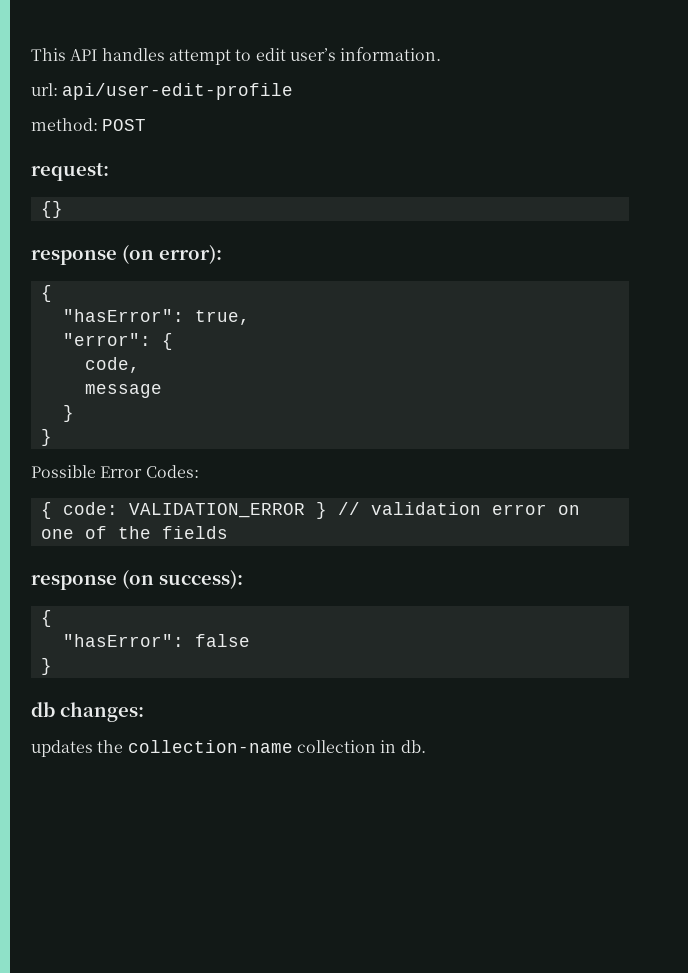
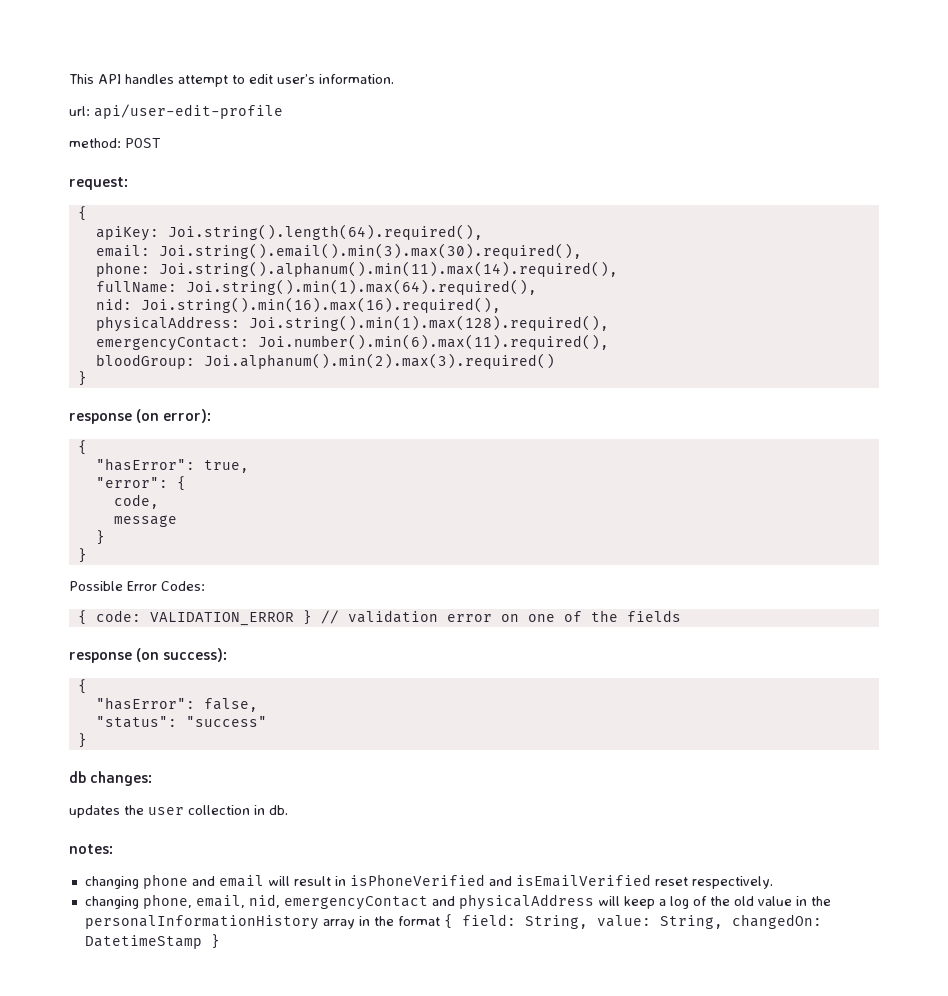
[40,201,63,218] {} -> [77,206,87,221] [95,224,483,241] [95,243,582,259] [95,261,618,277] [95,279,537,295] [95,297,501,313] [95,315,609,332] [95,334,609,351] [95,353,555,369] [77,371,87,386] { // apiKey: Joi.string().length(64).required(), // email: Joi.string().email().min(3).max(30).required(), // phone: Joi.string().alphanum().min(11).max(14).required(), // fullName: Joi.string().min(1).max(64).required(), // nid: Joi.string().min(16).max(16).required(), // physicalAddress: Joi.string().min(1).max(128).required(), // emergencyContact: Joi.number().min(6).max(11).required(), // bloodGroup: Joi.alphanum().min(2).max(3).required() // }
[194,634,250,647] false -> [203,698,258,712] [95,716,267,728] false, // "status": "success"
[127,740,293,753] collection-name -> [148,807,184,815] user
(426, 746) none -> [69,844,113,854] [84,874,773,889] [84,894,831,910] [84,914,822,930] [84,934,220,949] // notes: // changing phone and email will result in isPhoneVerified and isEmailVerified reset respectively. // changing phone, email, nid, emergencyContact and physicalAddress will keep a log of the old value in the personalInformationHistory array in the format { field: String, value: String, changedOn: DatetimeStamp }

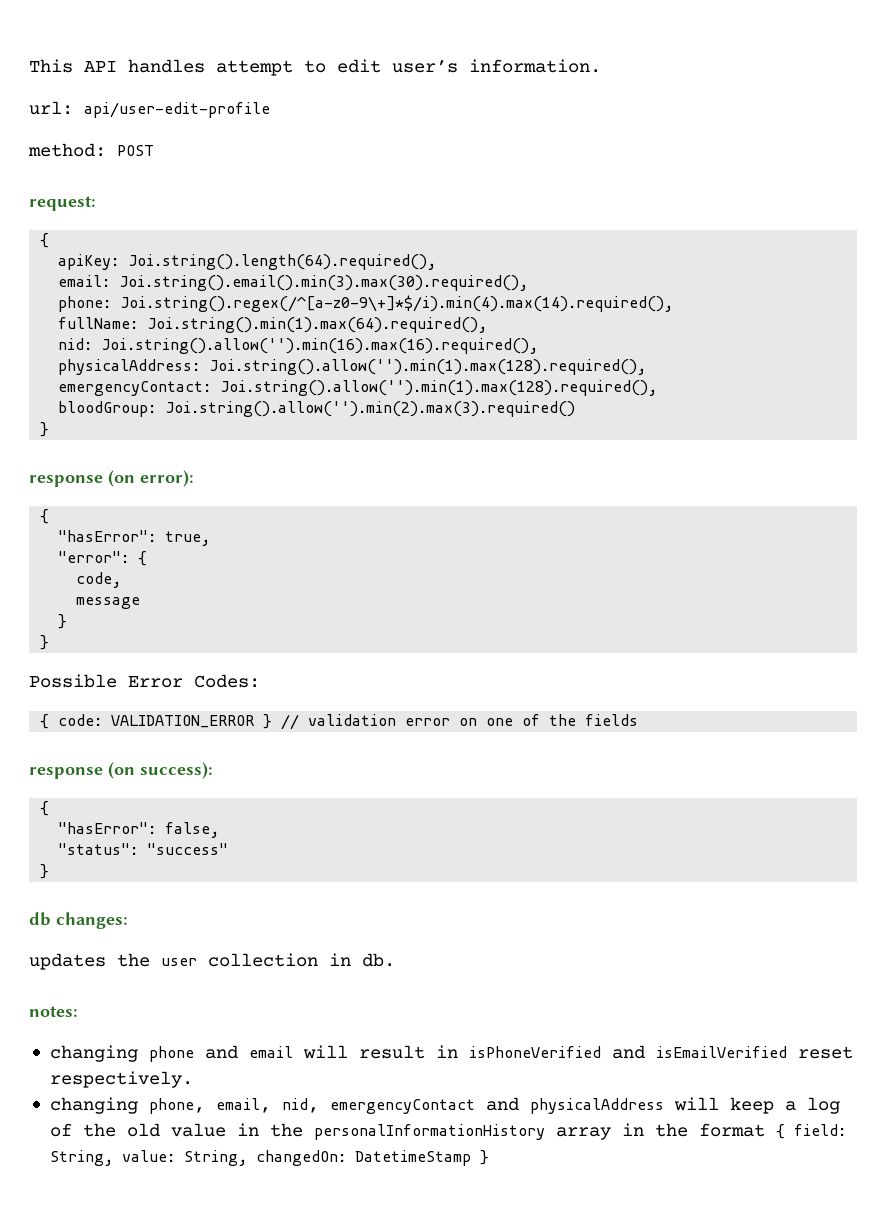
[158,261,618,277] Joi.string().alphanum().min(11).max(14).required(), -> [120,295,674,312] Joi.string().regex(/^[a-z0-9\+]*$/i).min(4).max(14).required(),
[140,297,501,313] Joi.string().min(16).max(16).required(), -> [101,338,539,354] Joi.string().allow('').min(16).max(16).required(),
[248,315,609,331] Joi.string().min(1).max(128).required(), -> [209,359,647,375] Joi.string().allow('').min(1).max(128).required(),
[257,334,609,350] Joi.number().min(6).max(11).required(), -> [220,380,658,396] Joi.string().allow('').min(1).max(128).required(),
[203,353,555,369] Joi.alphanum().min(2).max(3).required() -> [165,401,576,417] Joi.string().allow('').min(2).max(3).required()

